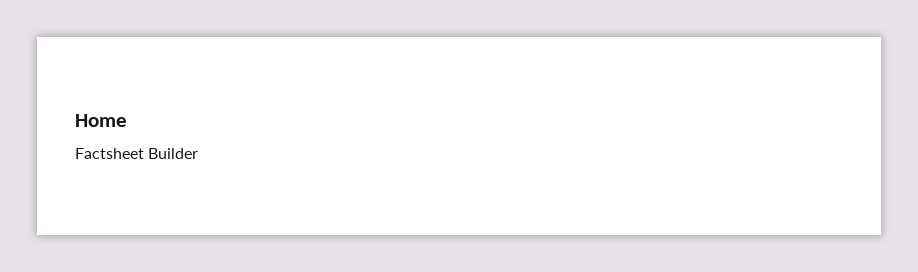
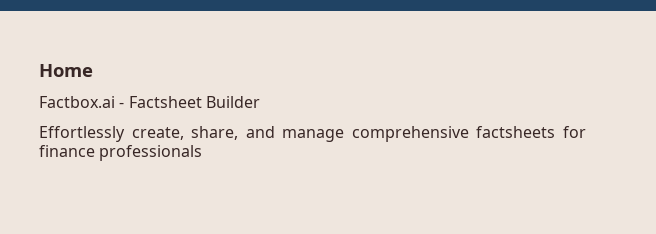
(127, 120) none -> [39,96,125,108] Factbox.ai -
(199, 153) none -> [39,126,586,142] [39,145,203,161] // Effortlessly create, share, and manage comprehensive factsheets for finance professionals

